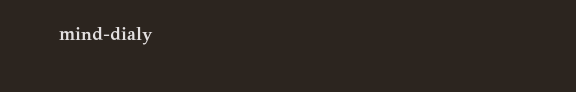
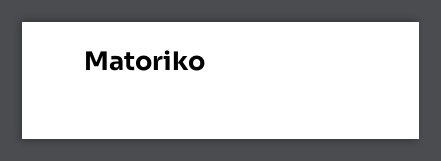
[59,27,153,45] mind-dialy -> [84,50,205,71] Matoriko

